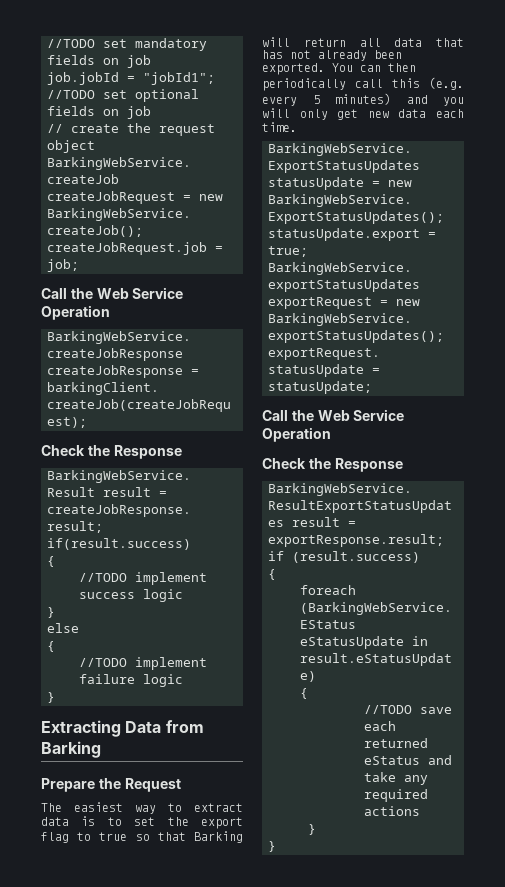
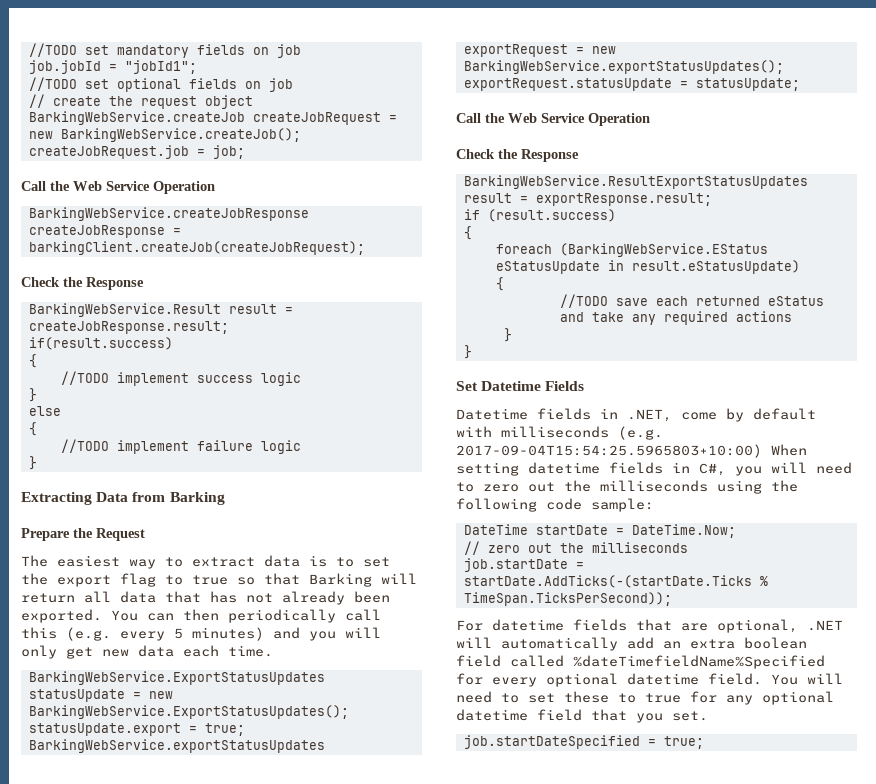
(276, 846) none -> [456,381,585,391] [456,408,816,422] [456,426,663,440] [456,444,807,458] [456,462,852,476] [456,480,798,494] [456,498,654,512] [463,524,736,538] [463,541,688,555] [463,558,584,572] [463,575,768,588] [463,592,672,606] [456,619,843,633] [456,637,807,651] [456,655,825,669] [456,673,843,687] [456,691,834,705] [456,709,708,723] [463,735,704,749] // Set Datetime Fields // Datetime fields in .NET, come by default with milliseconds (e.g. 2017-09-04T15:54:25.5965803+10:00) When setting datetime fields in C#, you will need to zero out the milliseconds using the following code sample: // DateTime startDate = DateTime.Now; // // zero out the milliseconds // job.startDate = startDate.AddTicks(-(startDate.Ticks % TimeSpan.TicksPerSecond)); // For datetime fields that are optional, .NET will automatically add an extra boolean field called %dateTimefieldName%Specified for every optional datetime field. You will need to set these to true for any optional datetime field that you set. // job.startDateSpecified = true;

